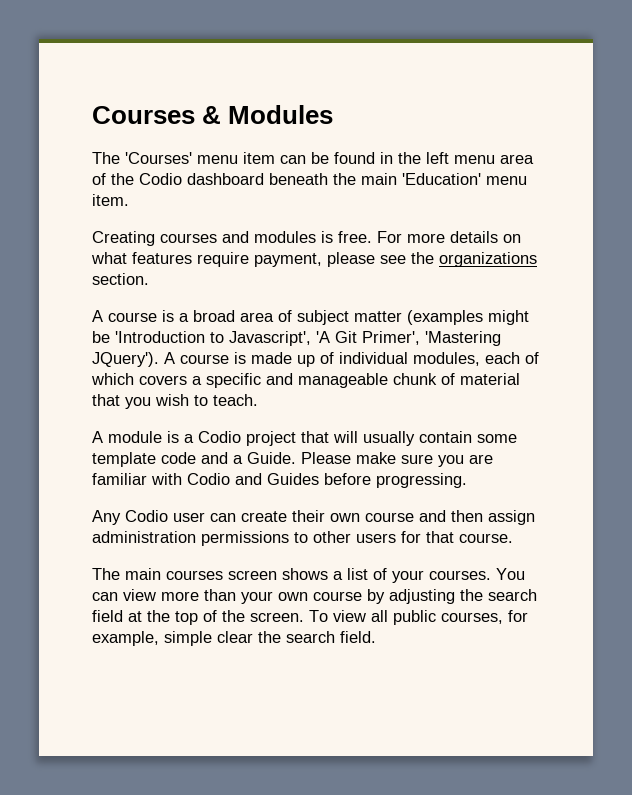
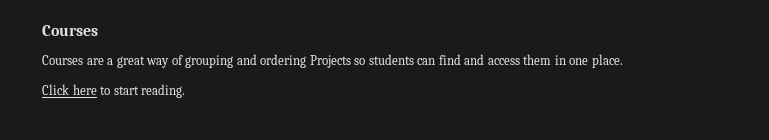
[92,105,334,124] [92,152,534,164] [92,173,527,185] [92,194,129,206] [92,231,521,246] [91,252,537,267] [92,273,149,285] [92,310,529,325] [92,331,501,346] [92,352,539,367] [91,373,520,388] [92,394,258,409] [92,431,517,446] [92,452,493,467] [92,473,467,488] [92,510,535,525] [92,531,513,546] [92,568,525,583] [92,589,537,604] [92,610,528,625] [92,631,376,646] Courses & Modules // The 'Courses' menu item can be found in the left menu area of the Codio dashboard beneath the main 'Education' menu item. // Creating courses and modules is free. For more details on what features require payment, please see the organizations section. // A course is a broad area of subject matter (examples might be 'Introduction to Javascript', 'A Git Primer', 'Mastering JQuery'). A course is made up of individual modules, each of which covers a specific and manageable chunk of material that you wish to teach. // A module is a Codio project that will usually contain some template code and a Guide. Please make sure you are familiar with Codio and Guides before progressing. // Any Codio user can create their own course and then assign administration permissions to other users for that course. // The main courses screen shows a list of your courses. You can view more than your own course by adjusting the search field at the top of the screen. To view all public courses, for example, simple clear the search field. -> [42,25,98,36] [42,54,623,68] [42,84,186,98] Courses // Courses are a great way of grouping and ordering Projects so students can find and access them in one place. // Click here to start reading.

